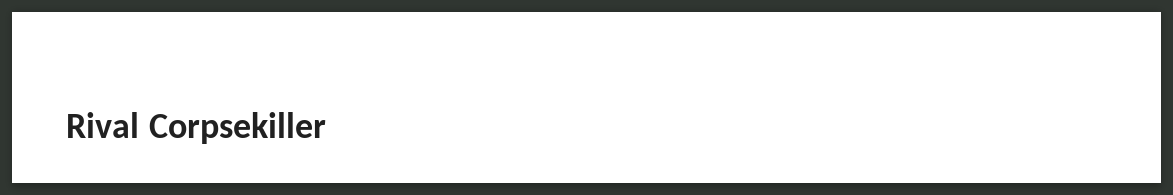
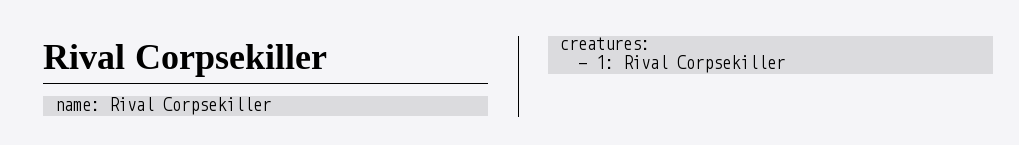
[66,112,326,144] Rival Corpsekiller -> [43,44,327,77] [55,97,271,115] [560,37,650,50] [578,55,785,73] Rival Corpsekiller // name: Rival Corpsekiller // creatures: // - 1: Rival Corpsekiller

